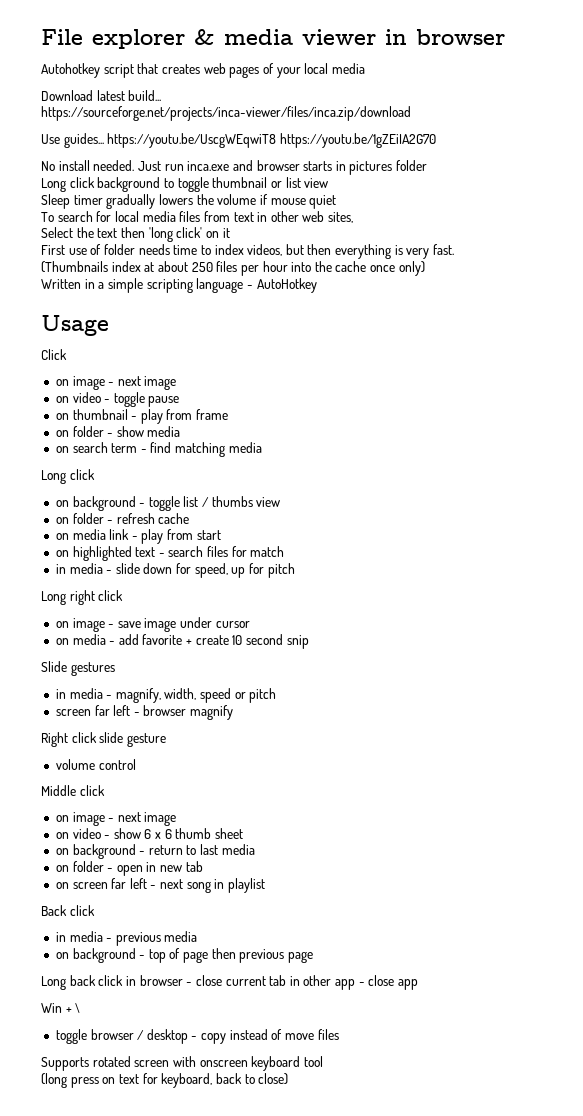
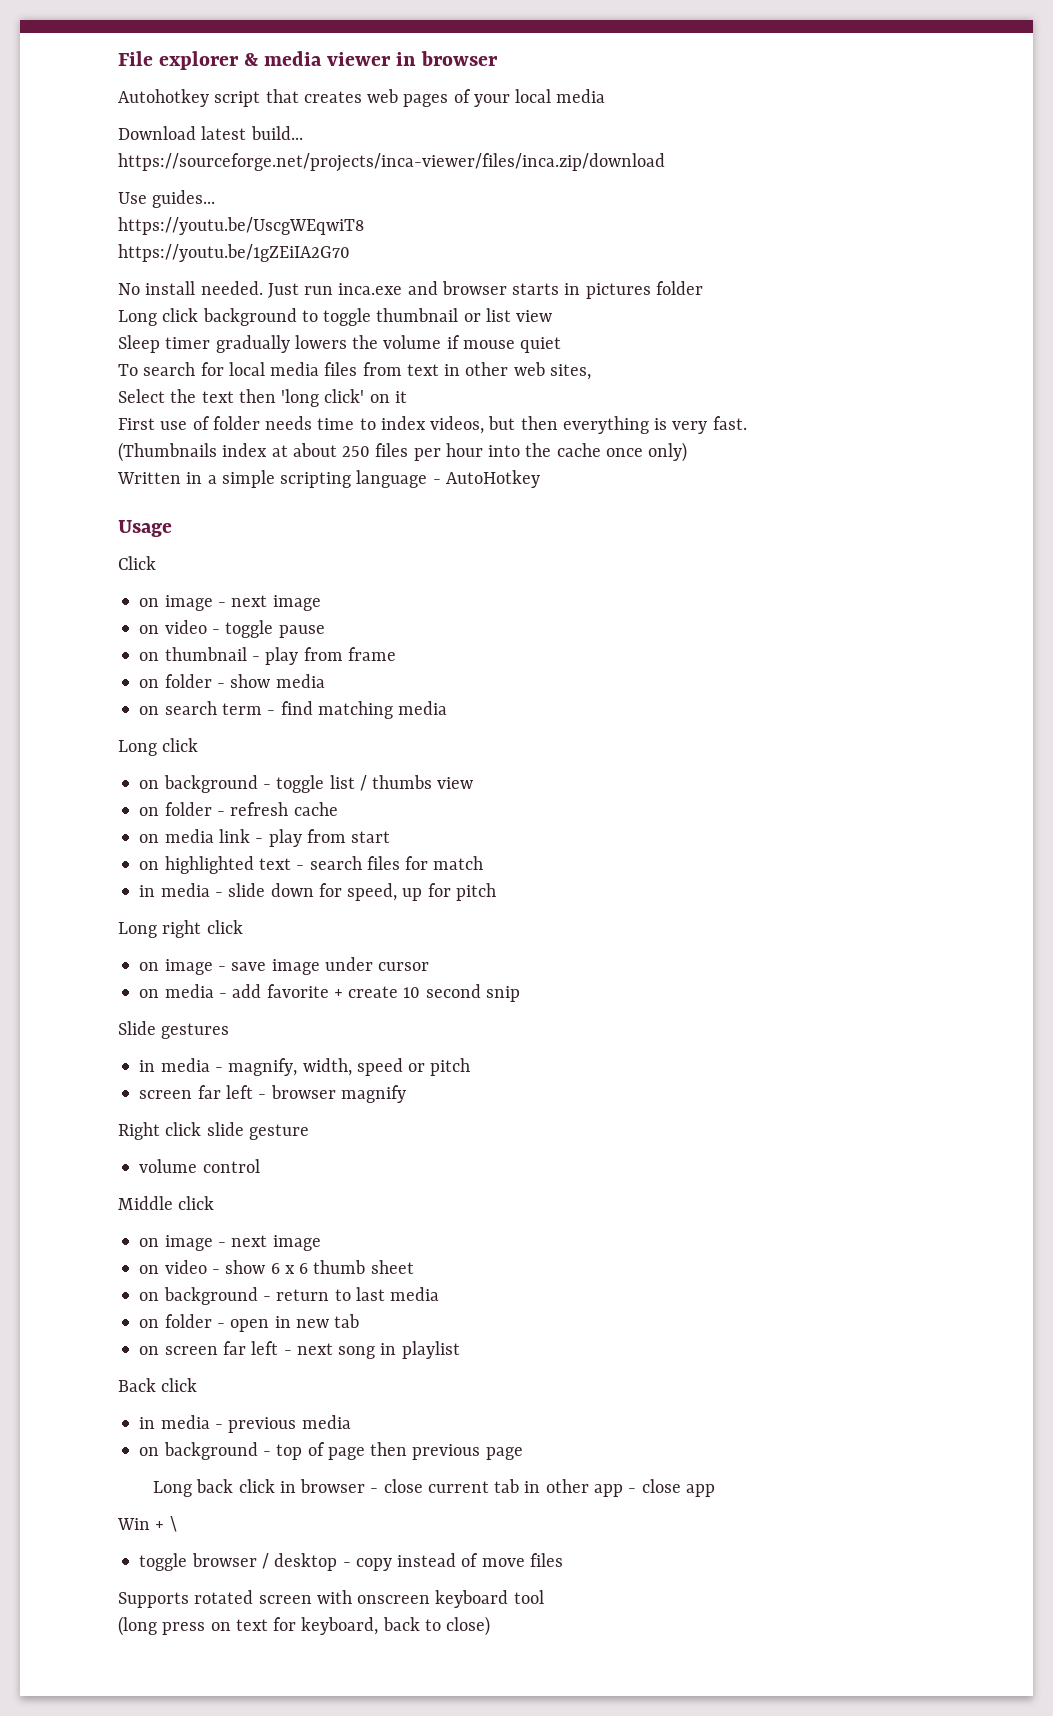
(104, 140) none -> (216, 199) //
(277, 140) none -> (364, 226) //

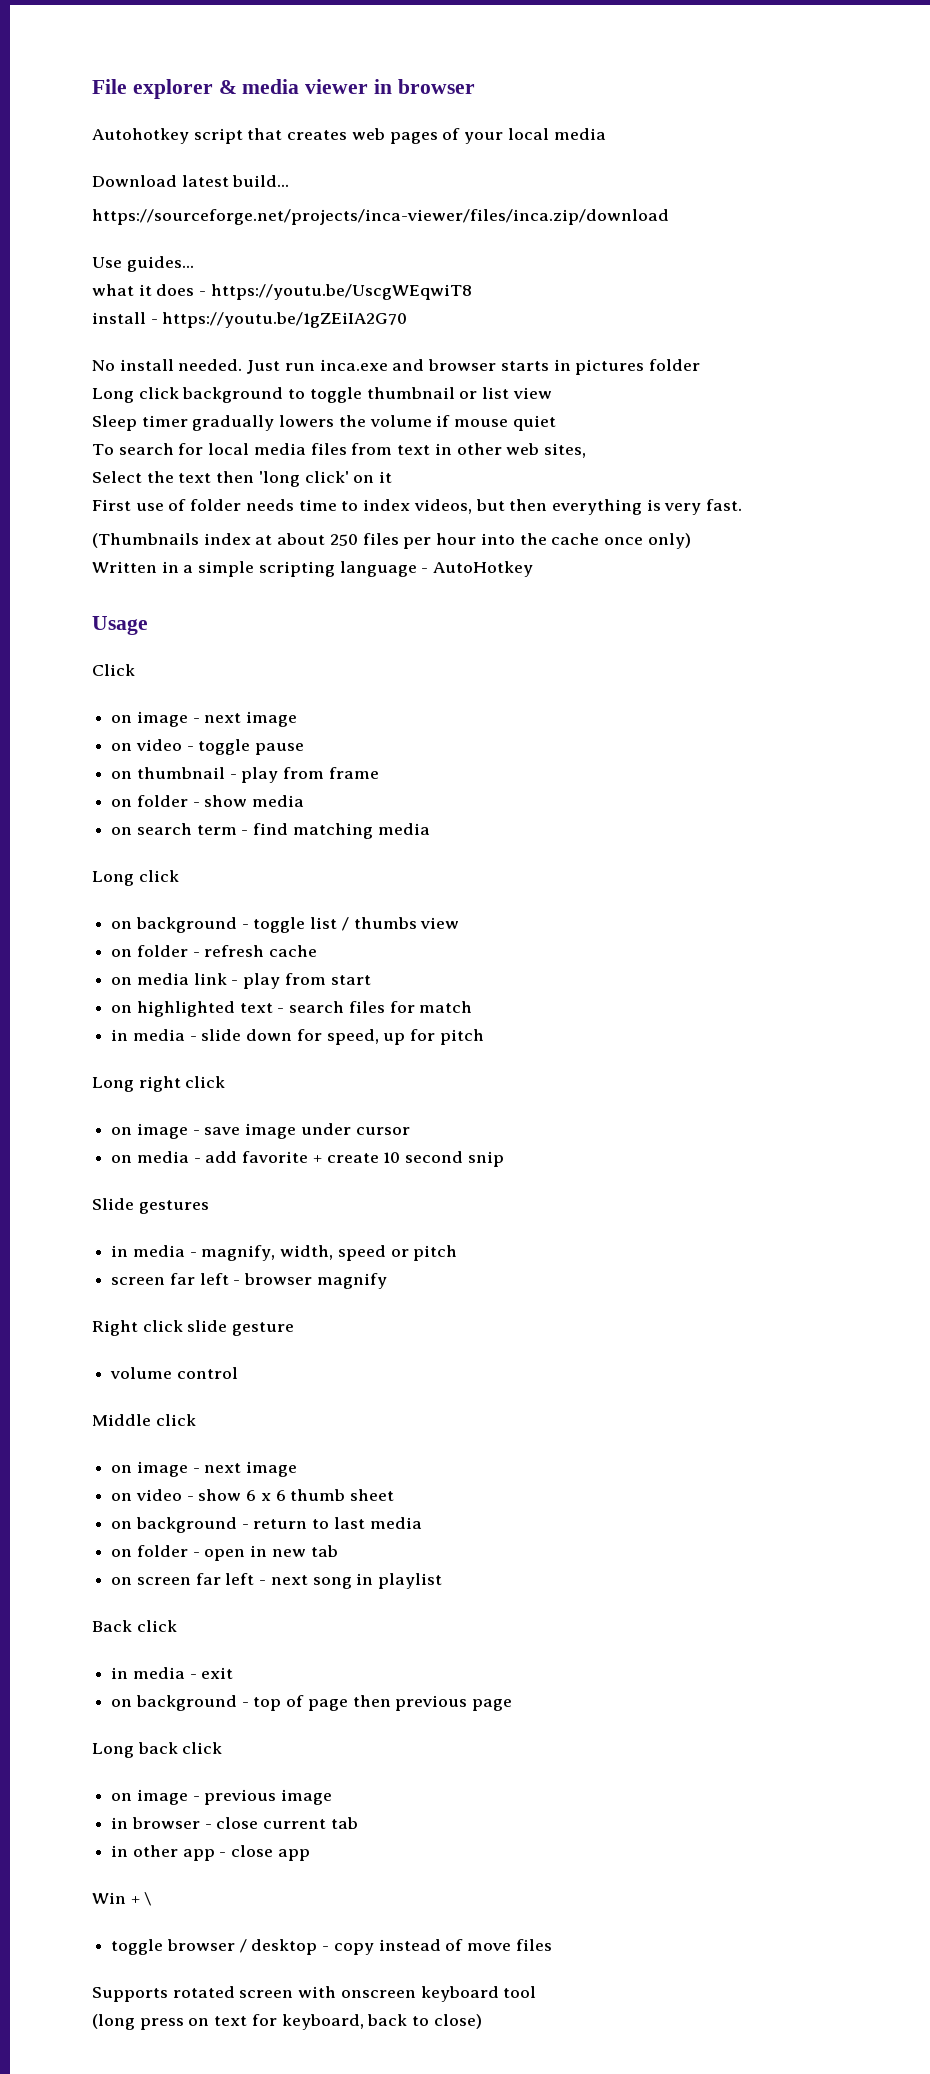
(216, 199) none -> [92,284,207,296] what it does -
(364, 226) none -> [92,312,158,324] install -
[228,1415,351,1433] previous media -> [201,1667,234,1679] exit
(275, 1486) none -> [111,1789,333,1805] // on image - previous image //
(520, 1486) none -> (358, 1823) //

